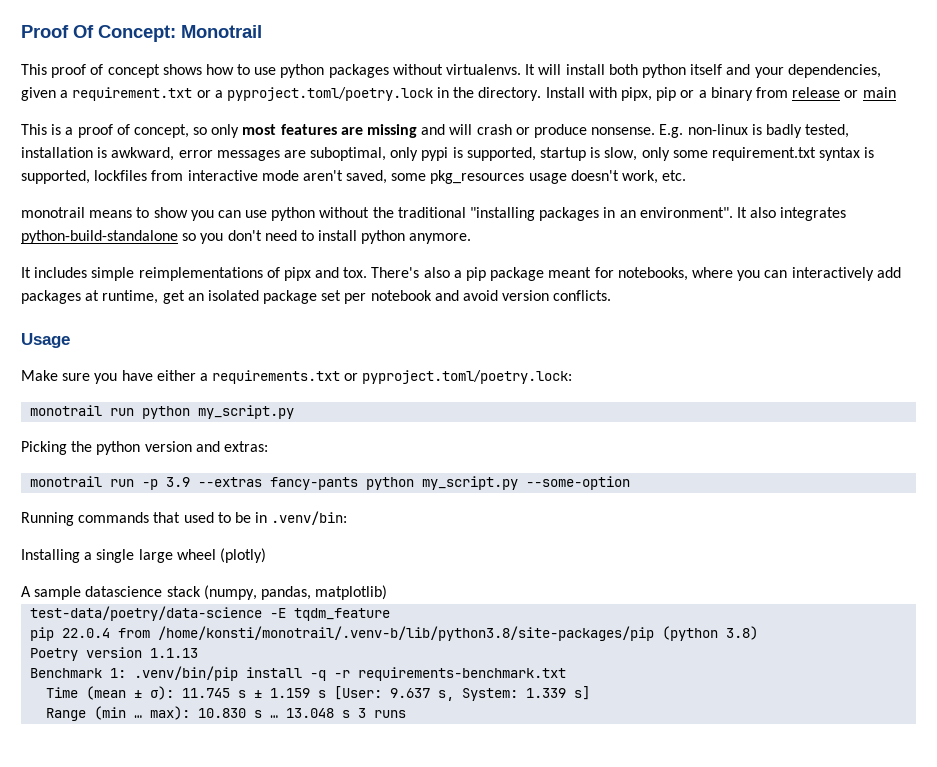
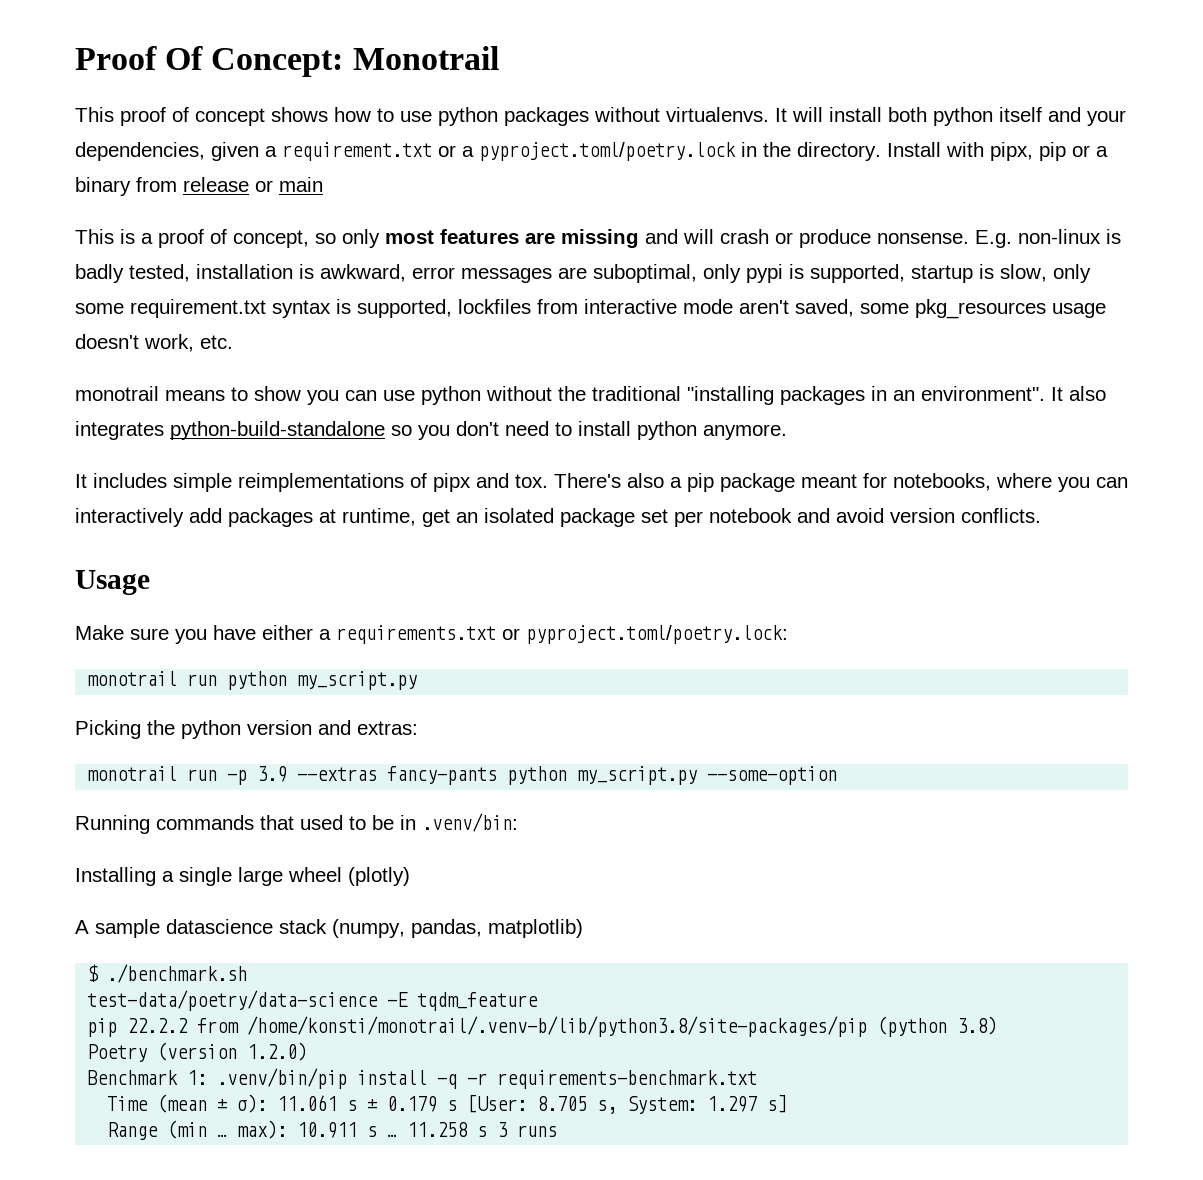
(388, 592) none -> [87,964,248,983] // $ ./benchmark.sh
[62,628,111,638] 22.0.4 -> [127,1018,189,1033] 22.2.2
[86,647,199,658] version 1.1.13 -> [157,1042,308,1061] (version 1.2.0)
[182,688,231,698] 11.745 -> [277,1095,338,1111] 11.061
[270,688,311,698] 1.159 -> [387,1096,438,1112] 0.179
[390,688,431,698] 9.637 -> [537,1096,588,1111] 8.705
[526,688,567,698] 1.339 -> [707,1096,758,1112] 1.297
[198,708,247,718] 10.830 -> [297,1122,358,1138] 10.911
[286,708,335,718] 13.048 -> [407,1122,469,1137] 11.258

